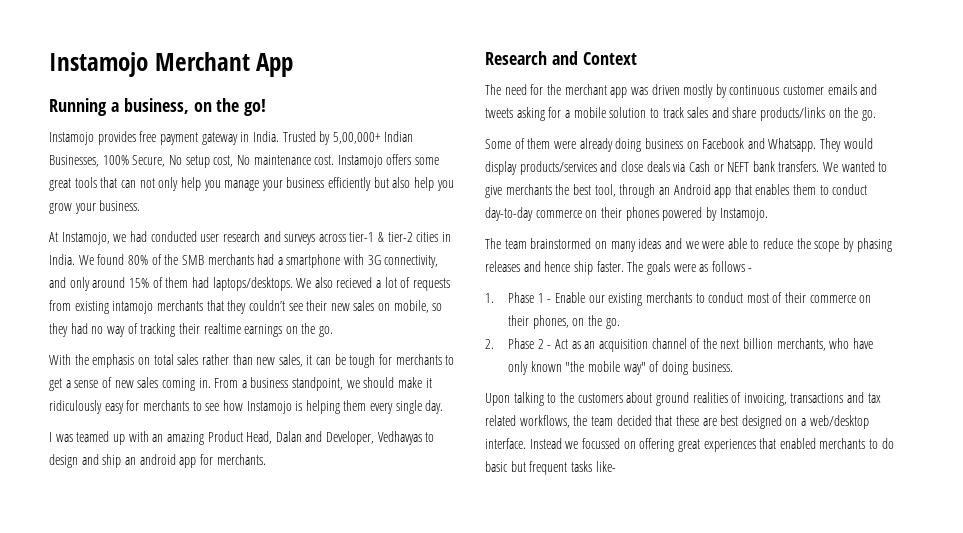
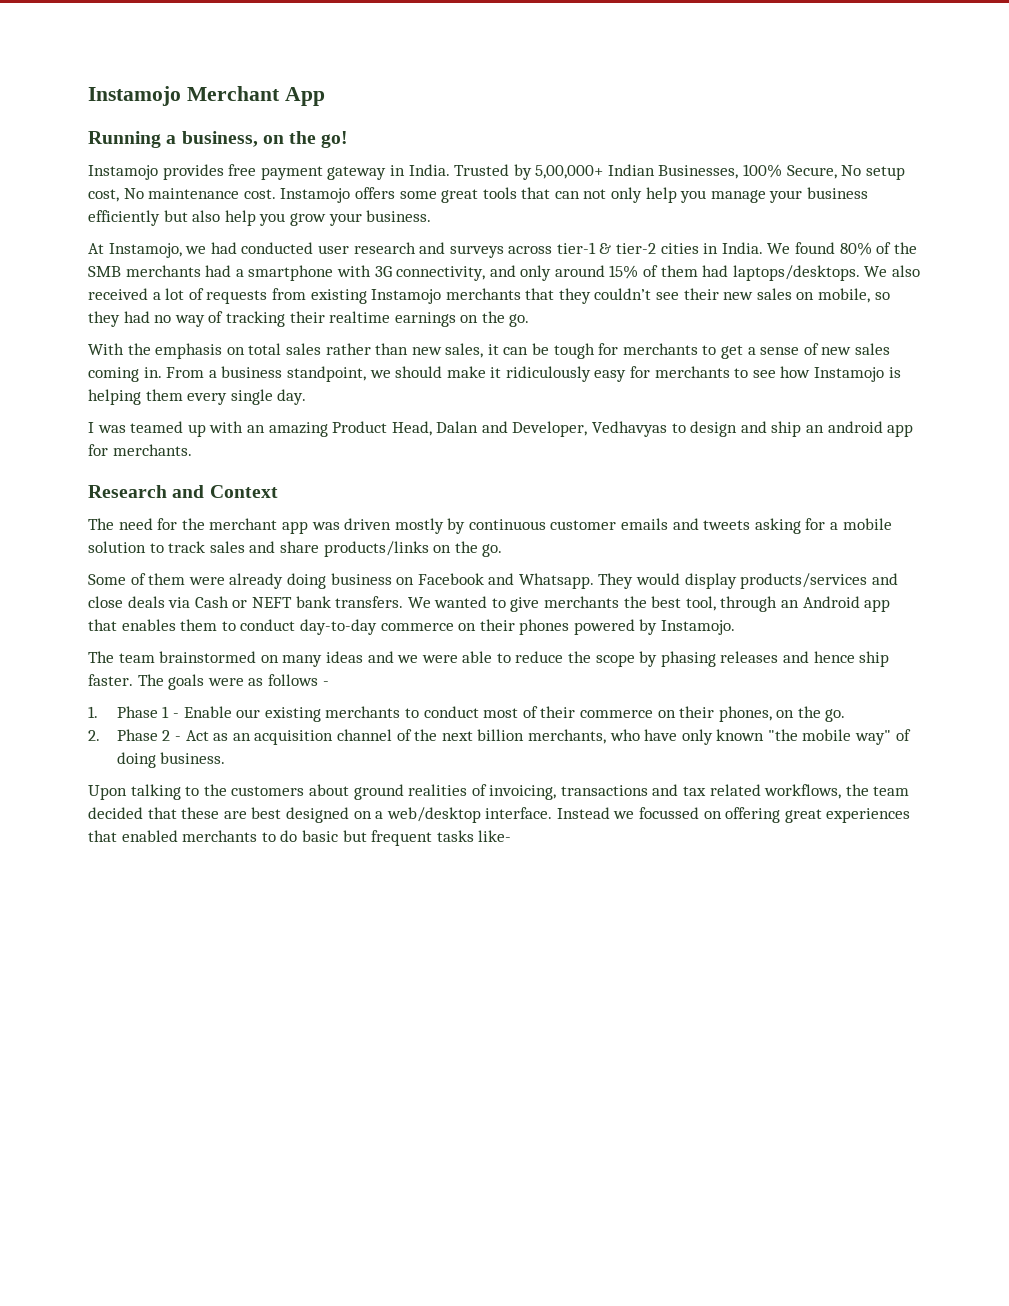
[336,277,373,288] recieved -> [88,288,148,300] received
[112,301,154,314] intamojo -> [371,289,442,304] Instamojo

